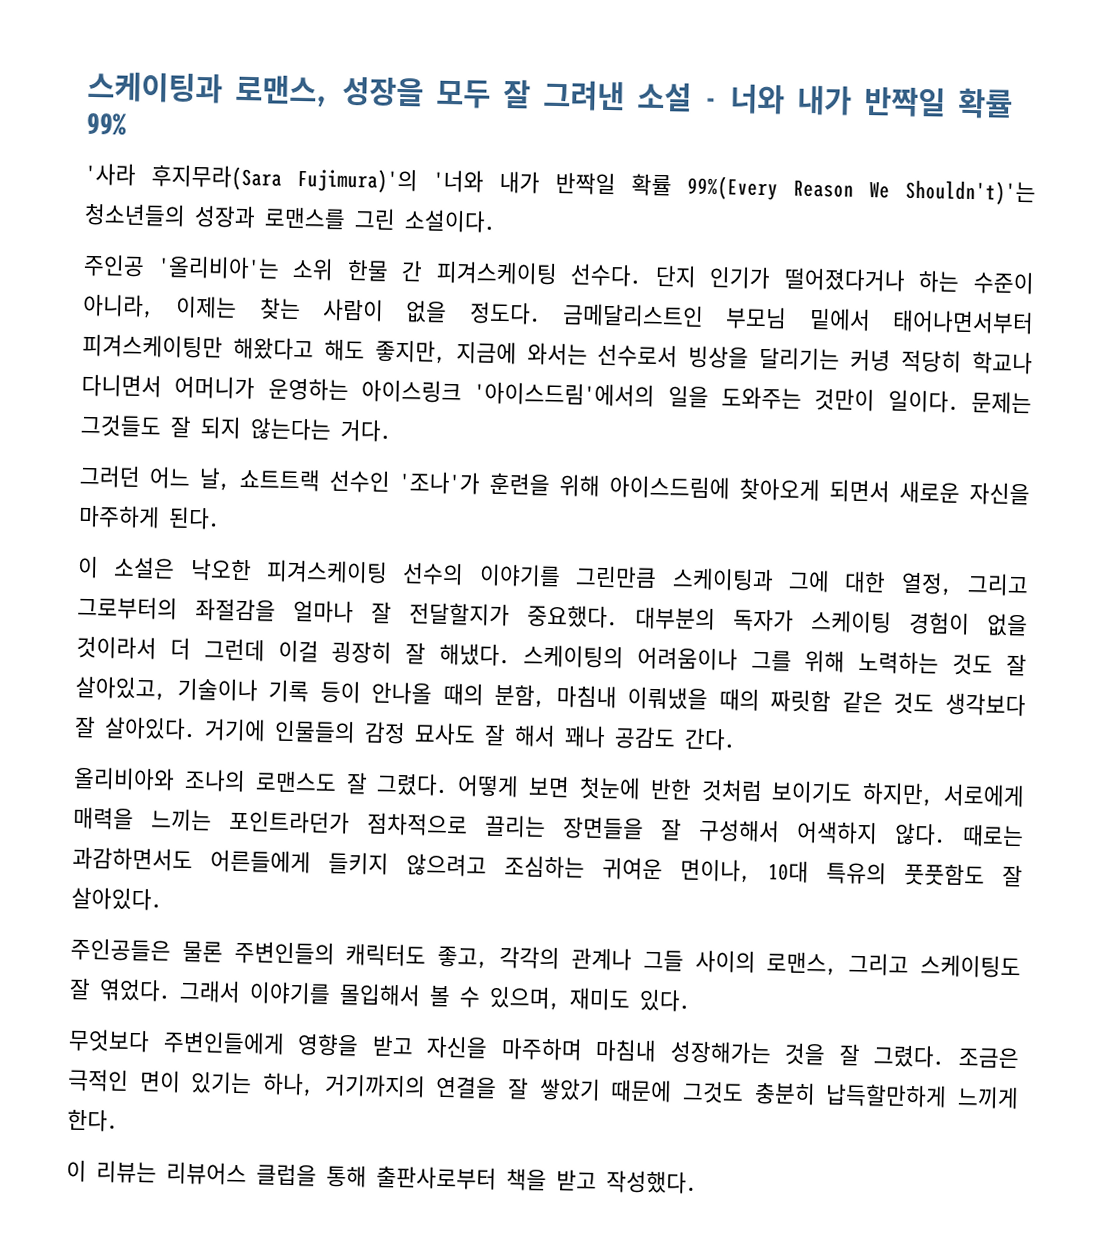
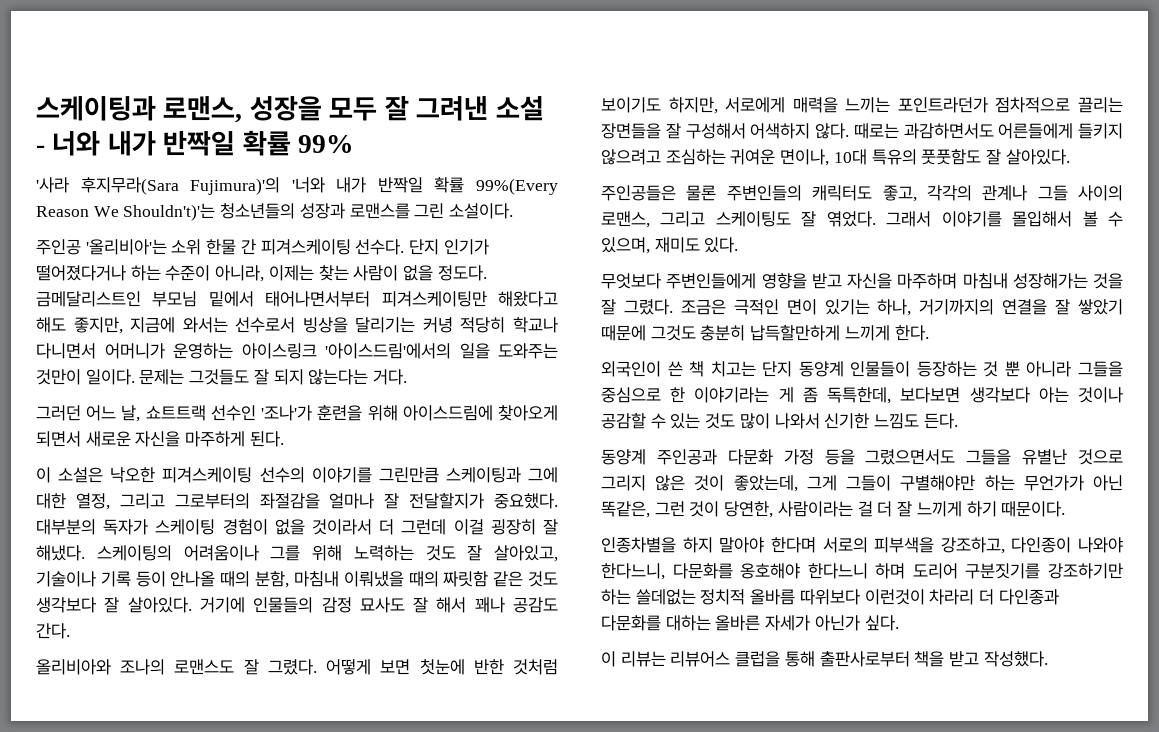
(118, 1120) none -> [601,361,1123,377] [601,387,1123,404] [601,413,958,429] [601,449,1123,465] [601,475,1123,492] [601,501,1066,518] [601,537,1123,554] [601,563,1123,580] [601,589,1059,605] [601,615,899,631] // 외국인이 쓴 책 치고는 단지 동양계 인물들이 등장하는 것 뿐 아니라 그들을 중심으로 한 이야기라는 게 좀 독특한데, 보다보면 생각보다 아는 것이나 공감할 수 있는 것도 많이 나와서 신기한 느낌도 든다. // 동양계 주인공과 다문화 가정 등을 그렸으면서도 그들을 유별난 것으로 그리지 않은 것이 좋았는데, 그게 그들이 구별해야만 하는 무언가가 아닌 똑같은, 그런 것이 당연한, 사람이라는 걸 더 잘 느끼게 하기 때문이다. // 인종차별을 하지 말아야 한다며 서로의 피부색을 강조하고, 다인종이 나와야 한다느니, 다문화를 옹호해야 한다느니 하며 도리어 구분짓기를 강조하기만 하는 쓸데없는 정치적 올바름 따위보다 이런것이 차라리 더 다인종과 다문화를 대하는 올바른 자세가 아닌가 싶다.

